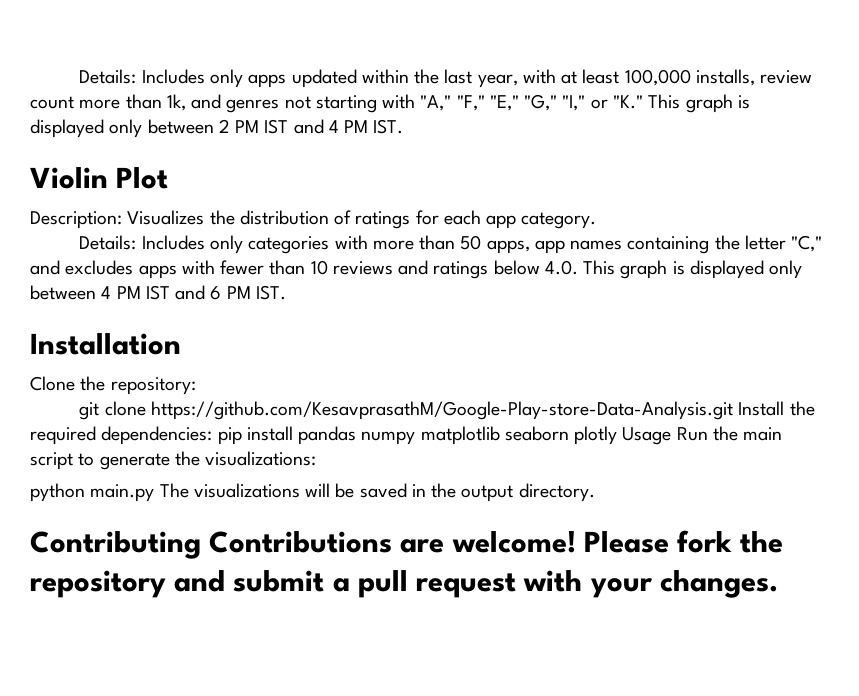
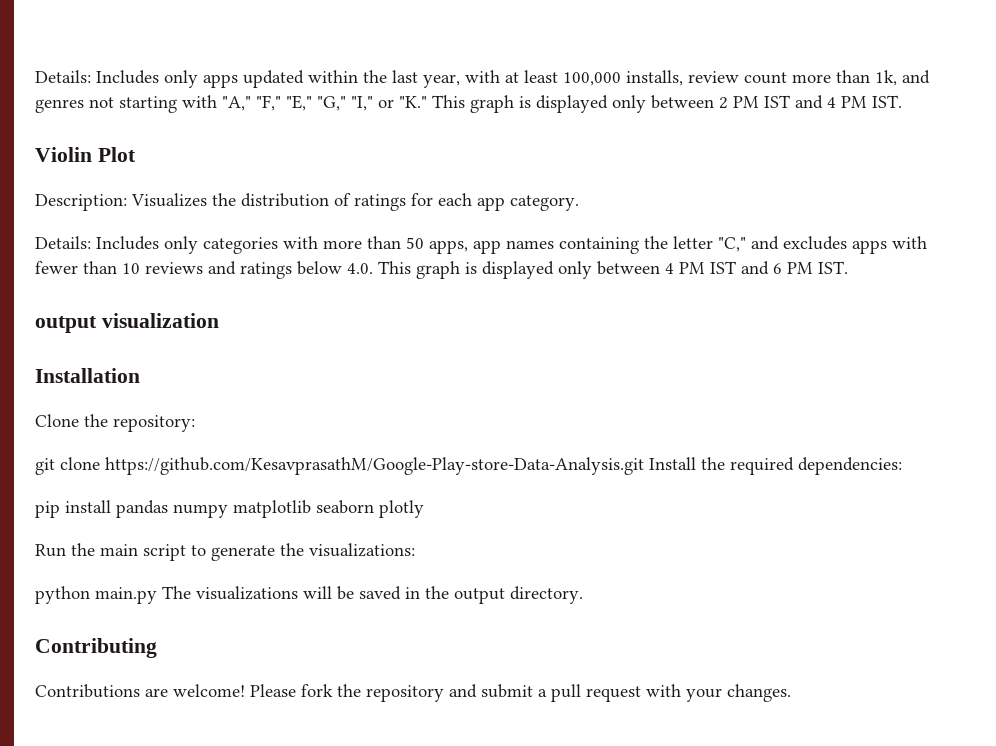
(286, 292) none -> [35,313,219,333] // output visualization
(213, 435) none -> (902, 466) //
[622,427,672,445] Usage -> (424, 509) //
(201, 545) none -> (157, 648) //

